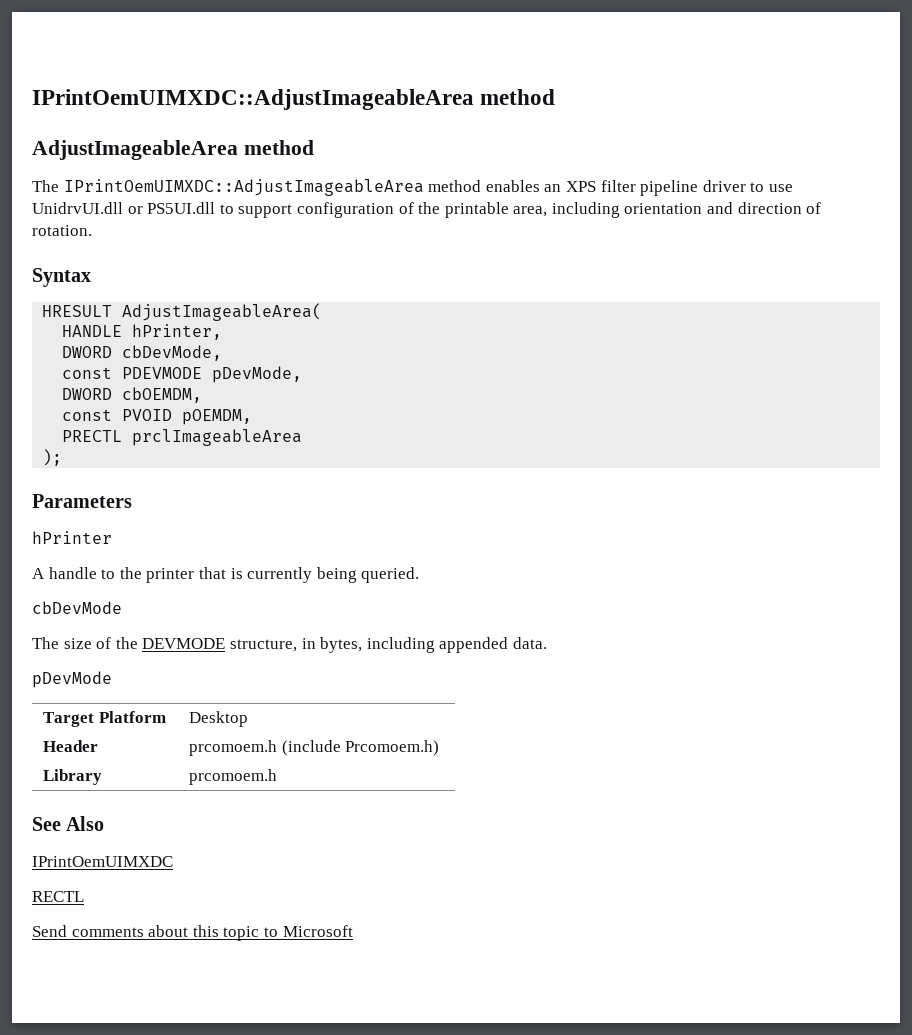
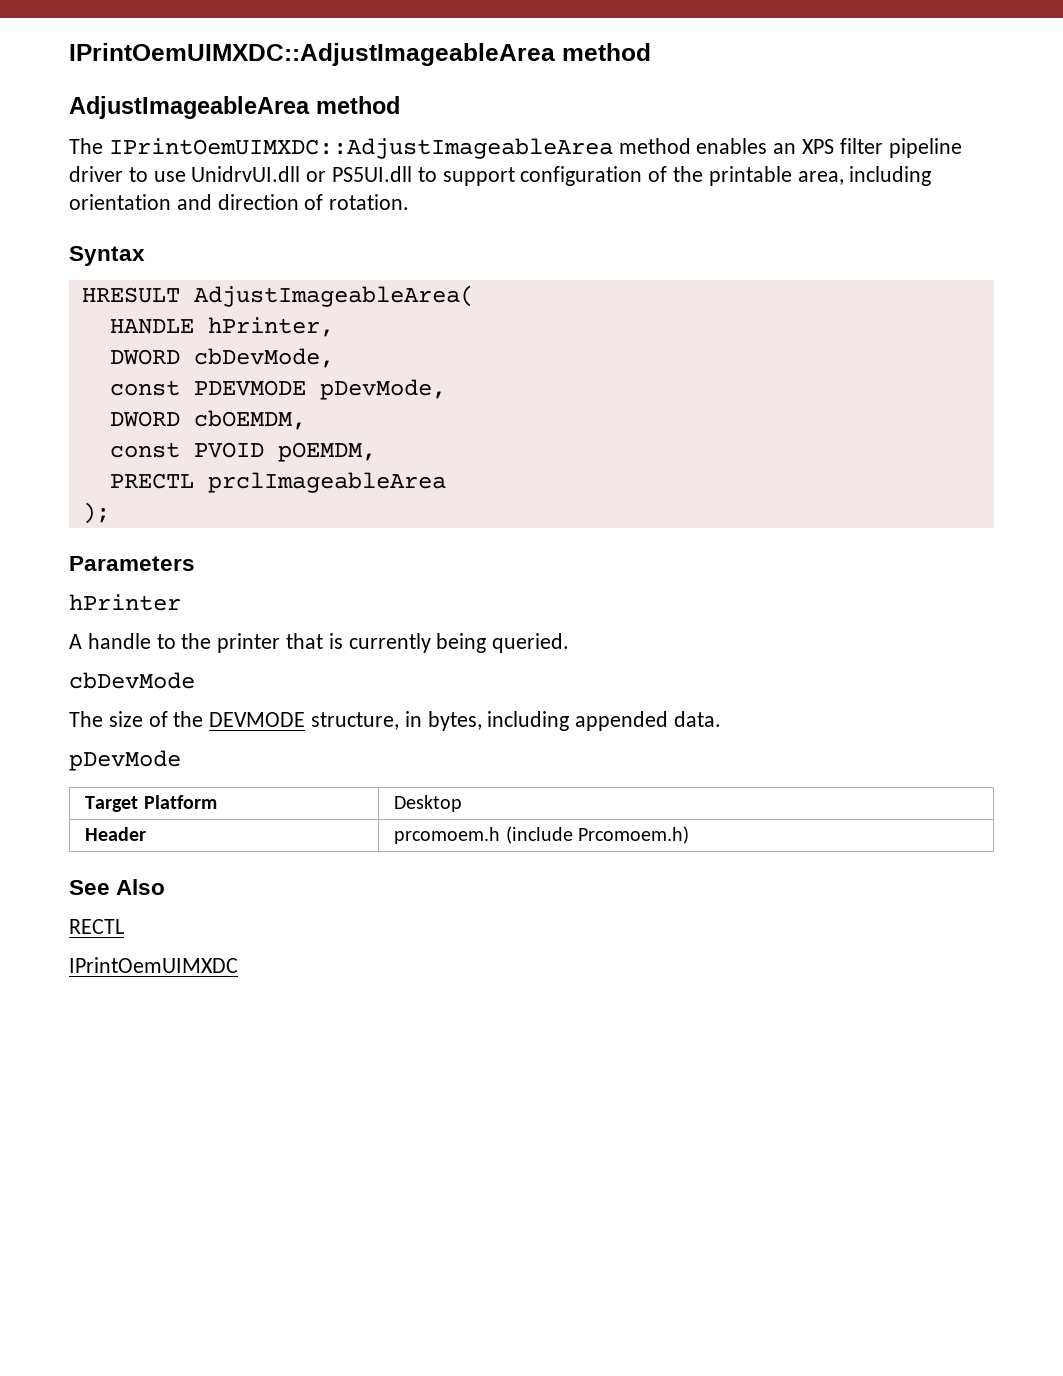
[42,769,102,785] [188,769,277,785] // Library | prcomoem.h -> (689, 835) none
[32,856,173,867] // IPrintOemUIMXDC -> (166, 887) none
[32,925,353,941] Send comments about this topic to Microsoft -> [69,957,238,973] IPrintOemUIMXDC

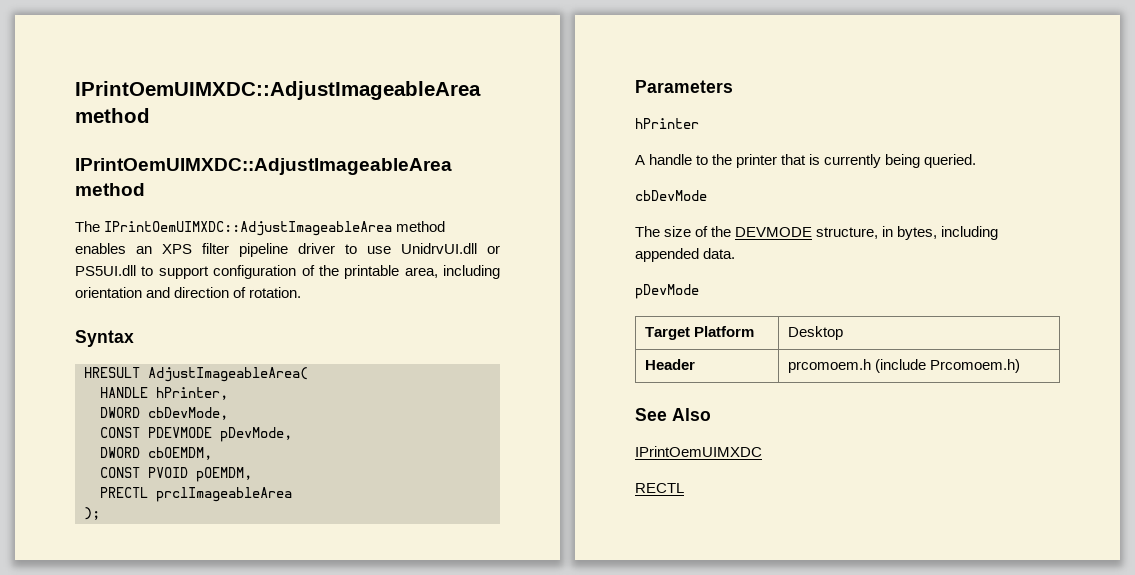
[69,43,651,66] [69,96,310,119] IPrintOemUIMXDC::AdjustImageableArea method // AdjustImageableArea -> [75,81,481,100] [75,108,150,123] [75,158,452,175] IPrintOemUIMXDC::AdjustImageableArea method // IPrintOemUIMXDC::AdjustImageableArea
[109,380,180,396] const -> [100,427,140,438] CONST
[109,442,180,458] const -> [100,467,140,478] CONST
(166, 887) none -> [635,446,762,457] // IPrintOemUIMXDC
[69,957,238,973] // IPrintOemUIMXDC -> (684, 488) none

